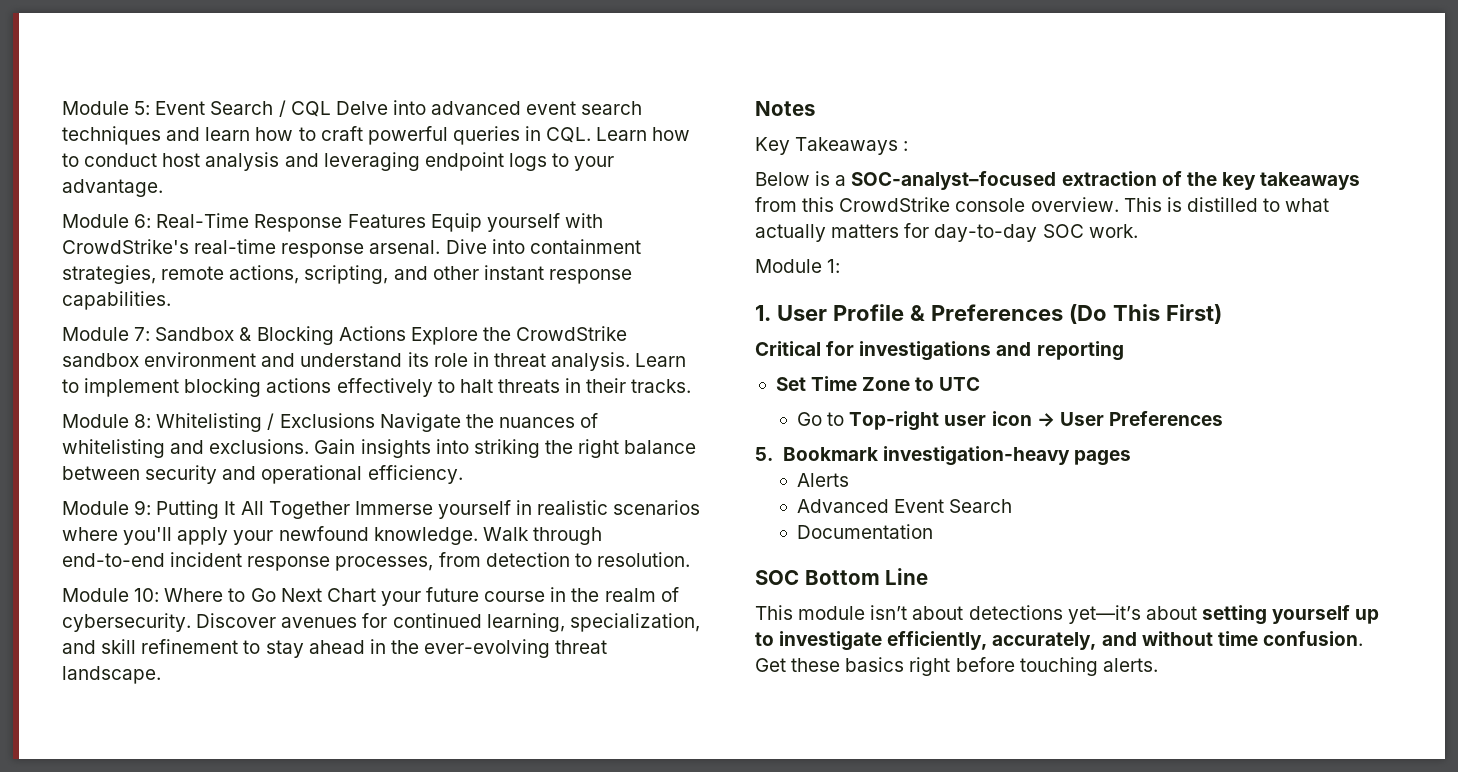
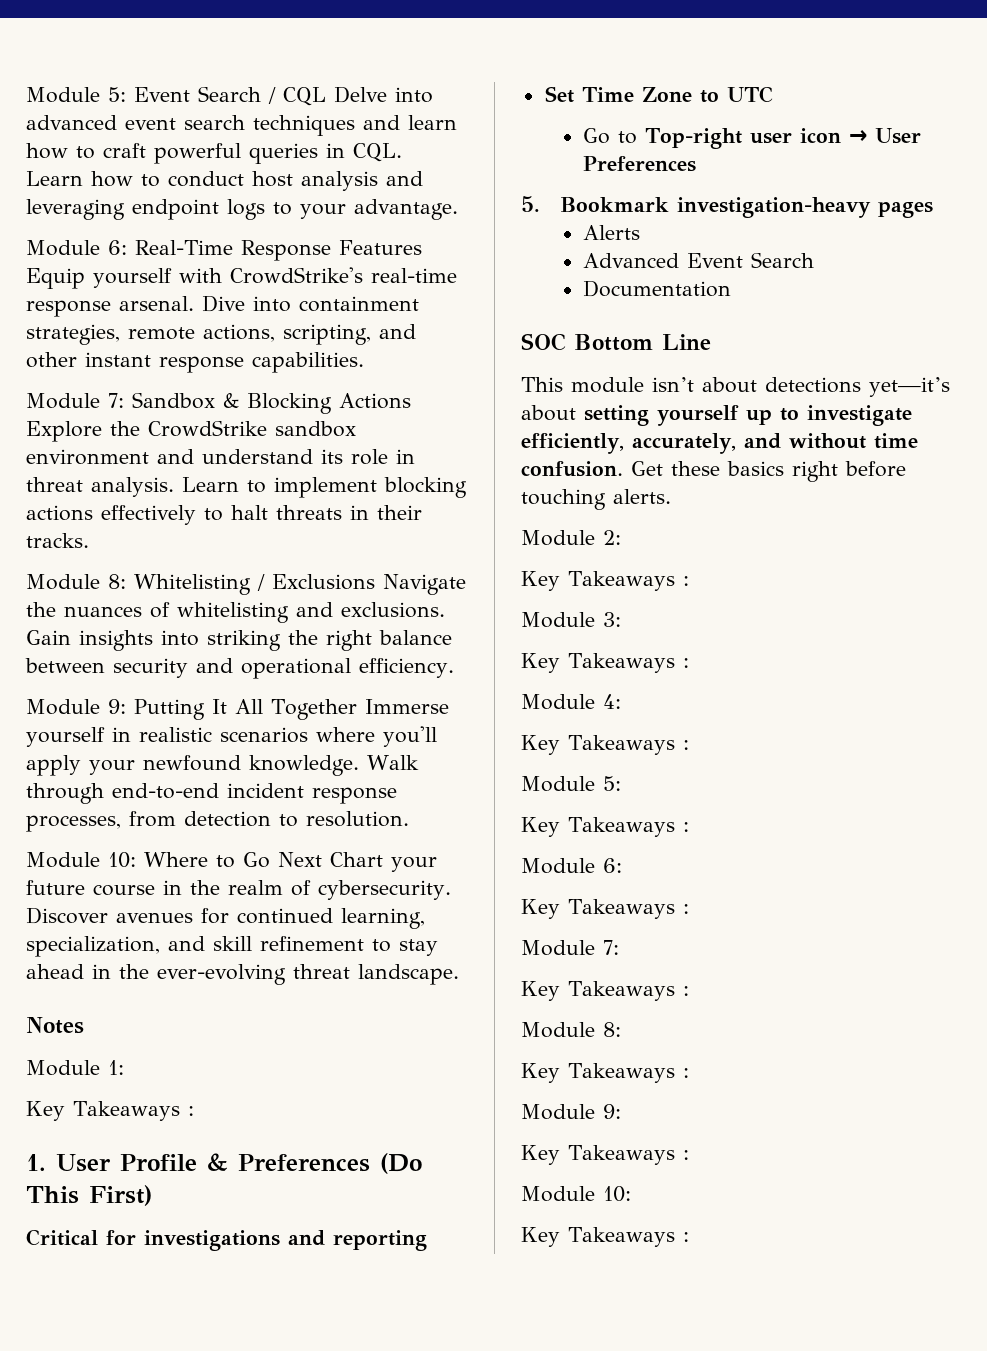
[755,137,909,155] [755,171,1361,190] [755,197,1330,212] [755,223,1138,242] [755,259,841,273] // Key Takeaways : // Below is a SOC-analyst–focused extraction of the key takeaways from this CrowdStrike console overview. This is distilled to what actually matters for day-to-day SOC work. // Module 1: -> [26,1060,124,1076] [26,1101,194,1121] // Module 1: // Key Takeaways :
(1158, 665) none -> [521,530,621,546] [521,571,689,591] [521,612,621,628] [521,653,689,673] [521,694,621,710] [521,735,689,755] [521,776,621,792] [521,817,689,837] [521,858,622,874] [521,899,689,919] [521,940,619,956] [521,981,689,1001] [521,1022,621,1038] [521,1063,689,1083] [521,1104,621,1120] [521,1145,689,1165] [521,1186,631,1202] [521,1227,689,1247] // Module 2: // Key Takeaways : // Module 3: // Key Takeaways : // Module 4: // Key Takeaways : // Module 5: // Key Takeaways : // Module 6: // Key Takeaways : // Module 7: // Key Takeaways : // Module 8: // Key Takeaways : // Module 9: // Key Takeaways : // Module 10: // Key Takeaways :

